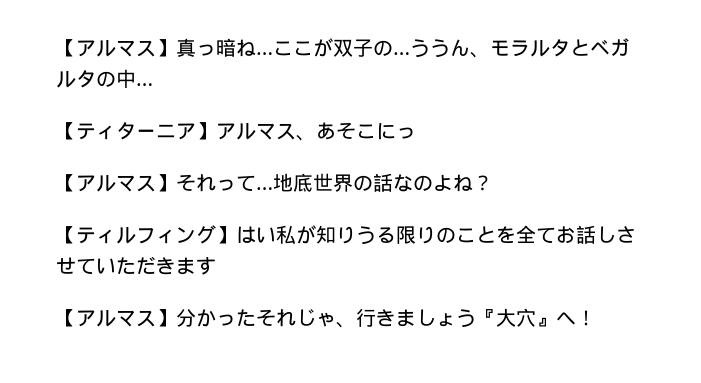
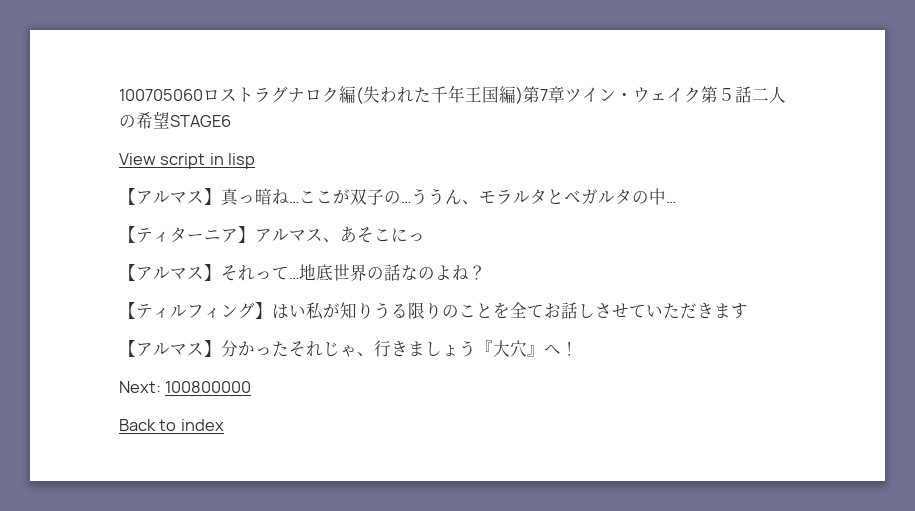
(56, 48) none -> [119,85,786,104] [119,111,231,129] [119,153,256,169] 100705060ロストラグナロク編(失われた千年王国編)第7章ツイン・ウェイク第５話二人の希望STAGE6 // View script in lisp //
(596, 318) none -> [119,381,252,393] [119,419,224,431] // Next: 100800000 // Back to index

